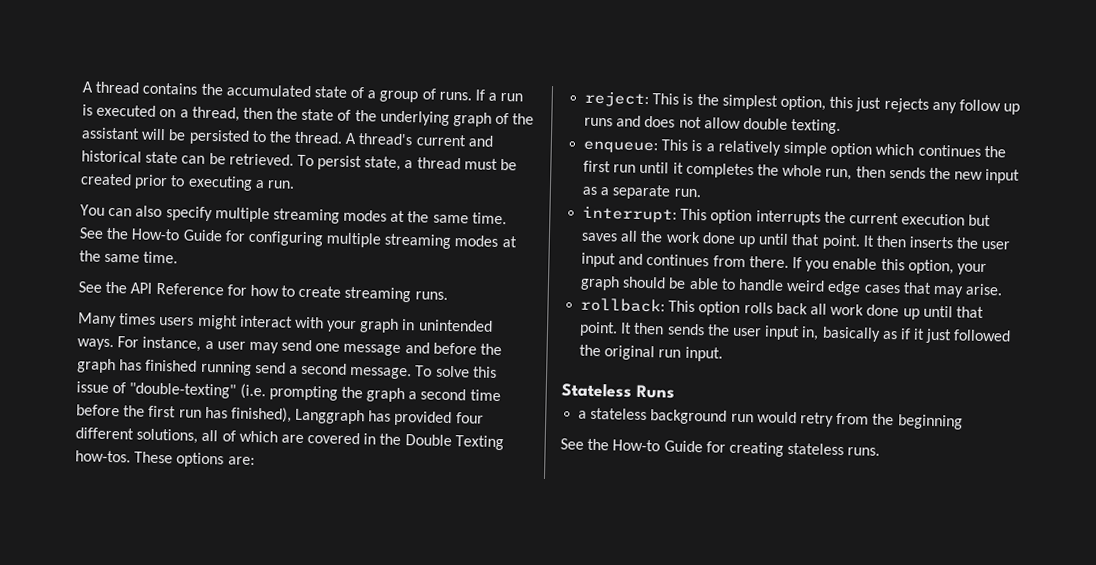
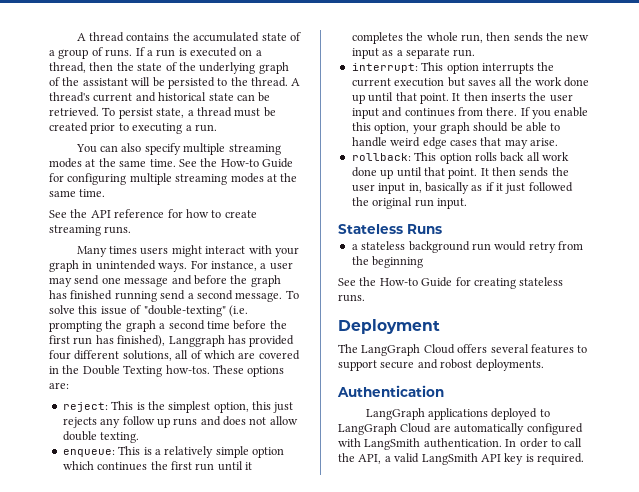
[155,282,224,296] Reference -> [114,209,165,218] reference
(881, 451) none -> [338,319,440,334] [338,344,588,356] [338,359,544,371] [337,385,444,397] [365,408,550,420] [338,423,583,435] [338,438,583,450] [338,453,584,465] // Deployment // The LangGraph Cloud offers several features to support secure and robost deployments. // Authentication // LangGraph applications deployed to LangGraph Cloud are automatically configured with LangSmith authentication. In order to call the API, a valid LangSmith API key is required.

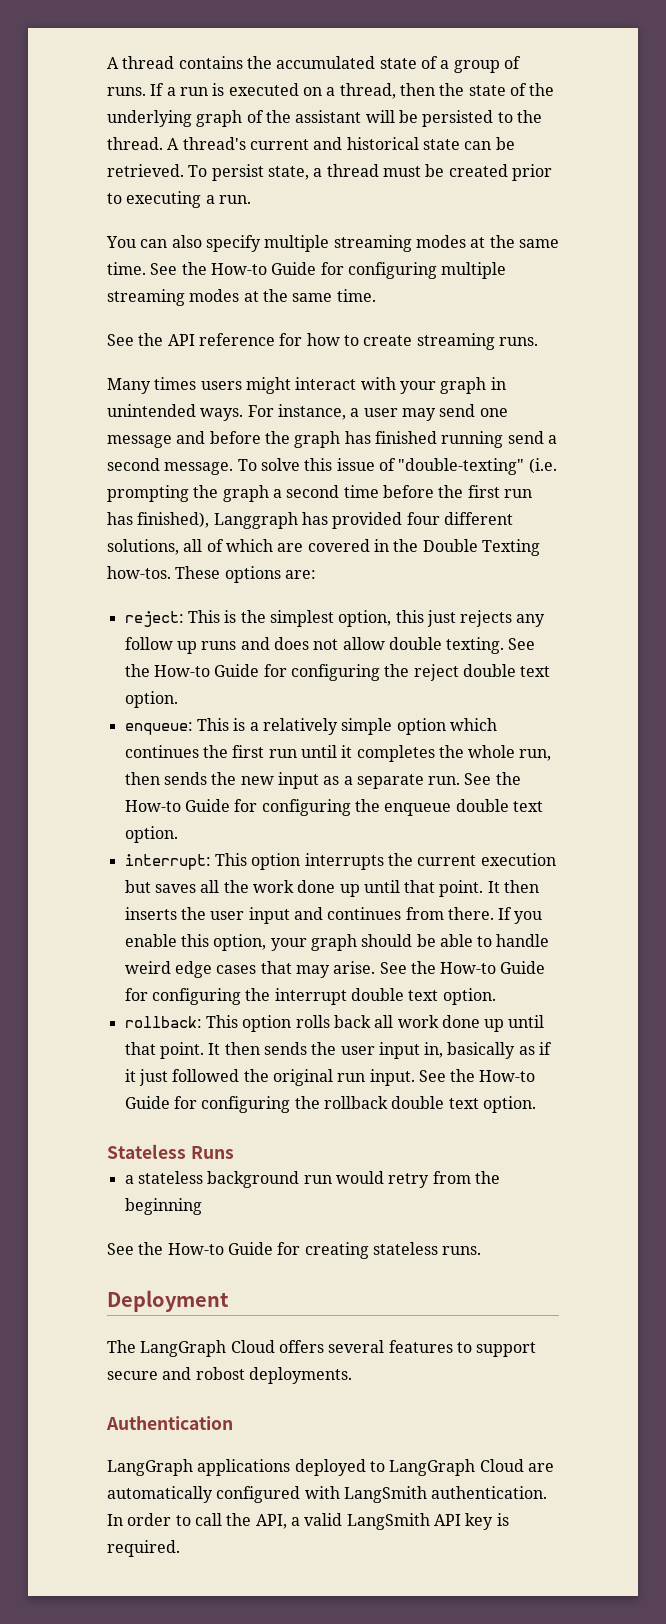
(140, 437) none -> [508,638,536,650] [124,664,551,681] [124,691,178,708] See the How-to Guide for configuring the reject double text option.
(476, 53) none -> [464,772,521,785] [124,799,543,816] [124,826,178,843] See the How-to Guide for configuring the enqueue double text option.
(558, 142) none -> [379,961,546,974] [124,988,496,1005] See the How-to Guide for configuring the interrupt double text option.
(467, 203) none -> [418,1069,536,1082] [124,1096,536,1113] See the How-to Guide for configuring the rollback double text option.

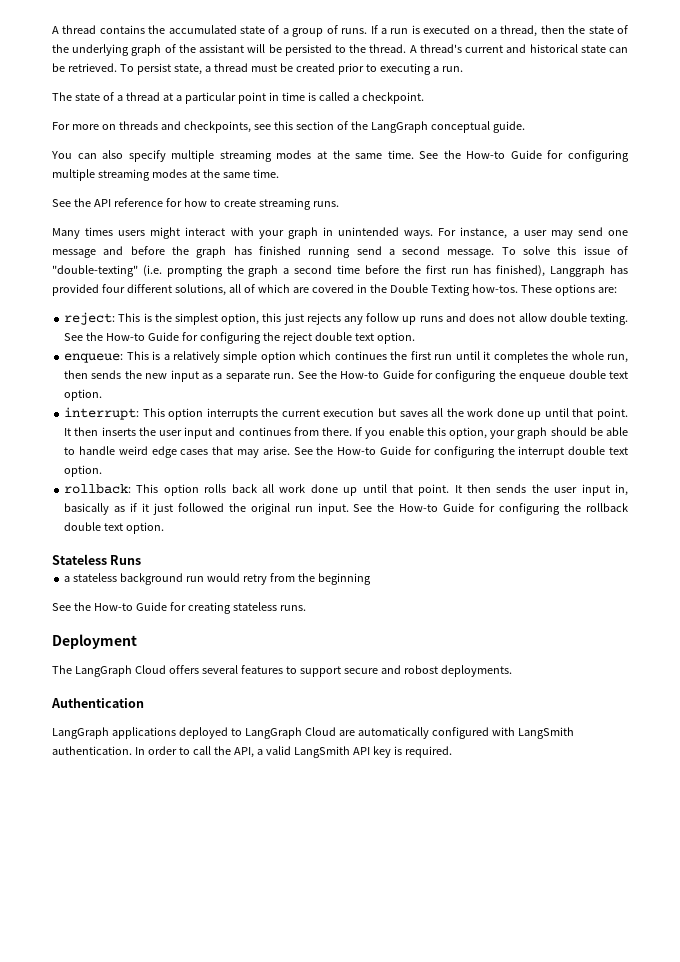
(251, 199) none -> [52,92,424,104] [52,121,525,133] // The state of a thread at a particular point in time is called a checkpoint. // For more on threads and checkpoints, see this section of the LangGraph conceptual guide.

